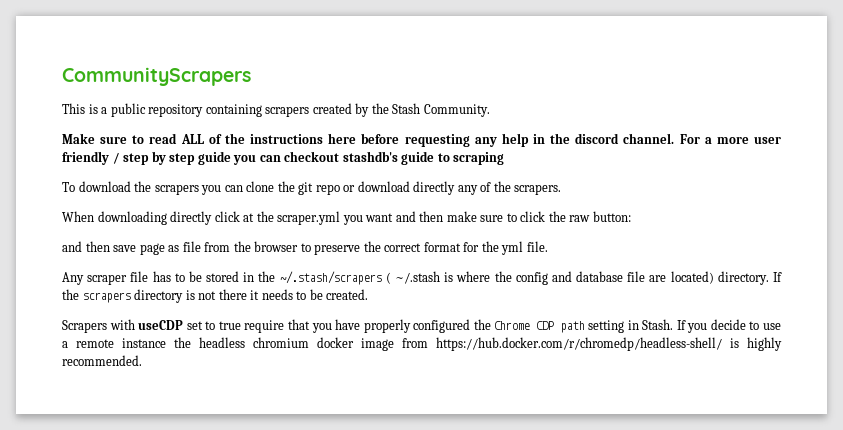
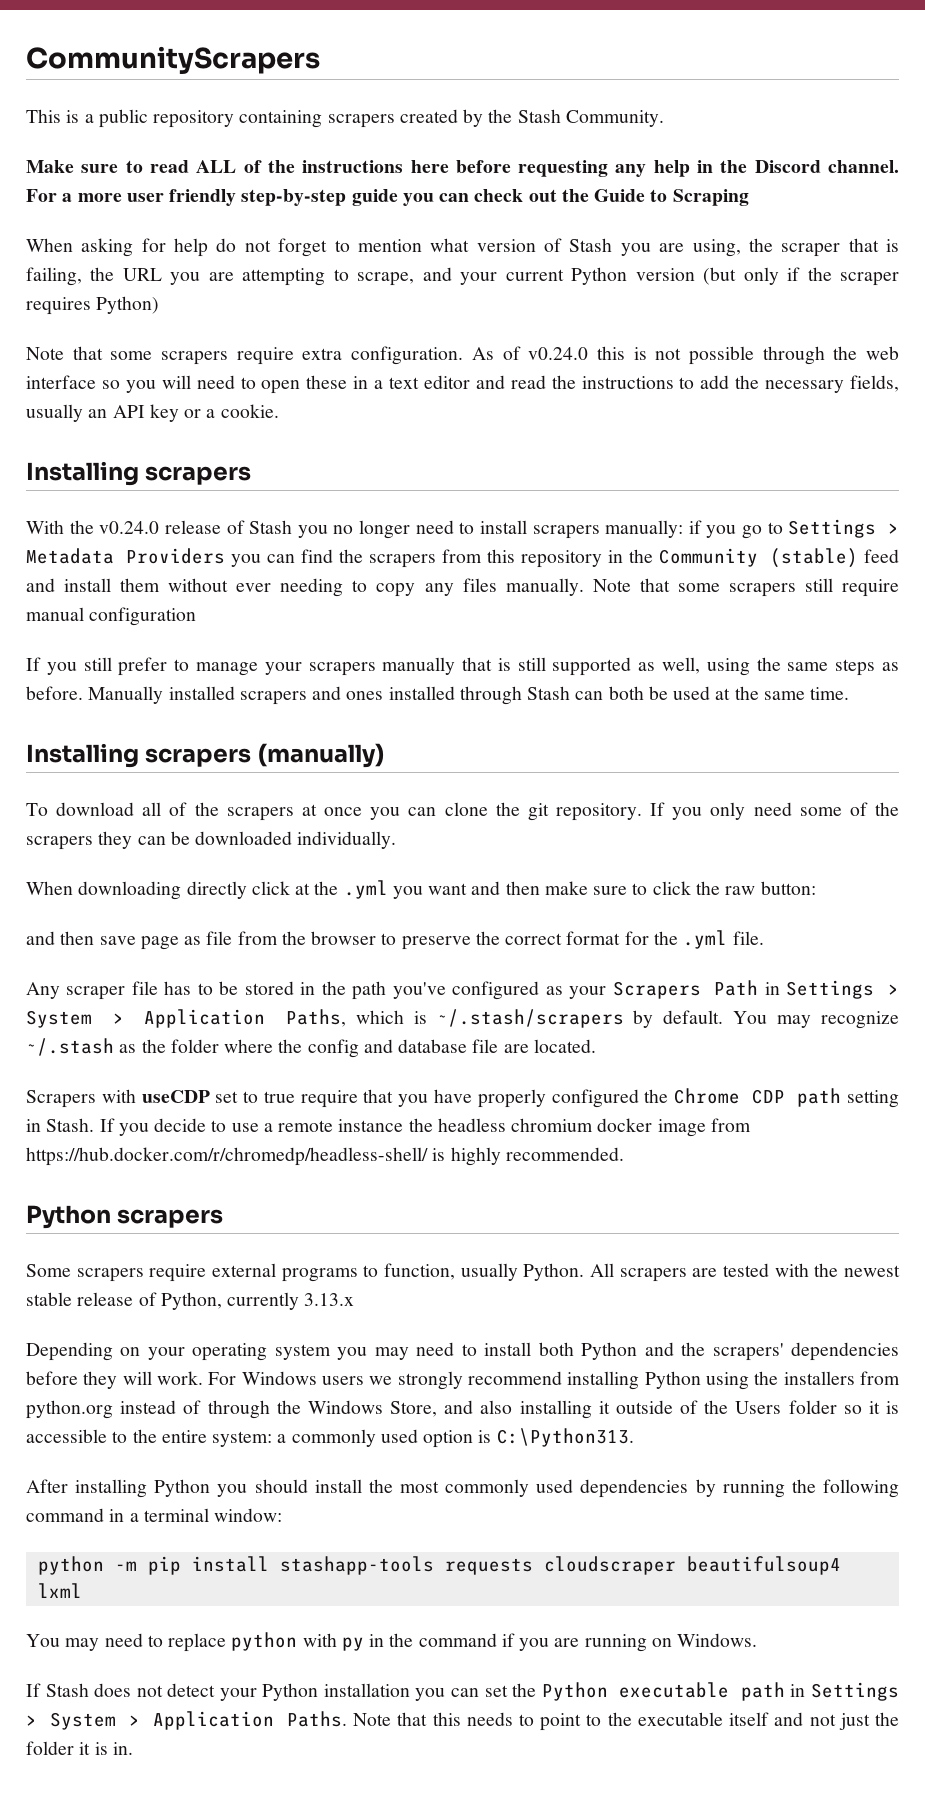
[575,133,620,144] discord -> [754,160,821,173] Discord
[112,151,505,165] [62,181,199,195] / step by step guide you can checkout stashdb's guide to scraping // To download the scrapers -> [241,189,749,206] [26,238,899,257] [26,267,900,286] [26,296,160,315] [26,346,899,365] [26,375,899,394] [26,404,279,422] [26,461,252,486] [26,519,900,539] [26,548,899,568] [26,578,899,597] [26,607,197,626] [26,657,899,676] [26,686,850,705] [26,743,384,768] [26,802,363,821] step-by-step guide you can check out the Guide to Scraping // When asking for help do not forget to mention what version of Stash you are using, the scraper that is failing, the URL you are attempting to scrape, and your current Python version (but only if the scraper requires Python) // Note that some scrapers require extra configuration. As of v0.24.0 this is not possible through the web interface so you will need to open these in a text editor and read the instructions to add the necessary fields, usually an API key or a cookie. // Installing scrapers // With the v0.24.0 release of Stash you no longer need to install scrapers manually: if you go to Settings > Metadata Providers you can find the scrapers from this repository in the Community (stable) feed and install them without ever needing to copy any files manually. Note that some scrapers still require manual configuration // If you still prefer to manage your scrapers manually that is still supported as well, using the same steps as before. Manually installed scrapers and ones installed through Stash can both be used at the same time. // Installing scrapers (manually) // To download all of the scrapers at once
[315,181,562,195] repo or download directly any of the scrapers. -> [555,802,899,821] [26,831,397,850] repository. If you only need some of the scrapers they can be downloaded individually.
[277,211,341,225] scraper.yml -> [343,880,388,899] .yml
[501,241,524,255] yml -> [683,930,728,949] .yml
[279,271,454,285] ~/.stash/scrapers ( ~/.stash is -> [352,980,899,1000] [26,1009,899,1029] [26,1038,219,1056] path you've configured as your Scrapers Path in Settings > System > Application Paths, which is ~/.stash/scrapers by default. You may recognize ~/.stash as the folder
[670,271,782,285] [62,289,369,303] located) directory. If the scrapers directory is not there it needs to be created. -> [533,1039,596,1053] located.
(142, 360) none -> [26,1205,224,1229] [26,1263,900,1282] [26,1292,355,1310] [26,1342,899,1361] [26,1371,901,1390] [26,1400,899,1419] [26,1428,634,1448] [26,1479,899,1498] [26,1508,283,1522] [37,1556,841,1575] [37,1583,82,1598] [26,1632,758,1652] [26,1682,900,1701] [26,1711,899,1731] [26,1741,133,1755] // Python scrapers // Some scrapers require external programs to function, usually Python. All scrapers are tested with the newest stable release of Python, currently 3.13.x // Depending on your operating system you may need to install both Python and the scrapers' dependencies before they will work. For Windows users we strongly recommend installing Python using the installers from python.org instead of through the Windows Store, and also installing it outside of the Users folder so it is accessible to the entire system: a commonly used option is C:\Python313. // After installing Python you should install the most commonly used dependencies by running the following command in a terminal window: // python -m pip install stashapp-tools requests cloudscraper beautifulsoup4 lxml // You may need to replace python with py in the command if you are running on Windows. // If Stash does not detect your Python installation you can set the Python executable path in Settings > System > Application Paths. Note that this needs to point to the executable itself and not just the folder it is in.

